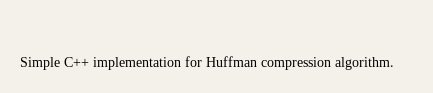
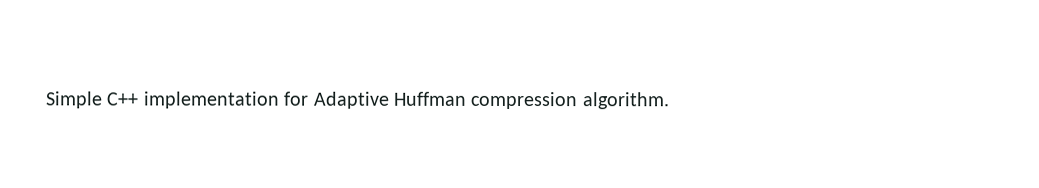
(202, 61) none -> [312,91,390,109] Adaptive

